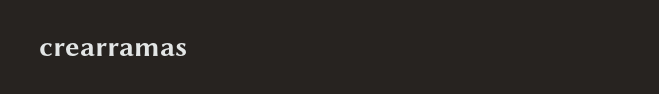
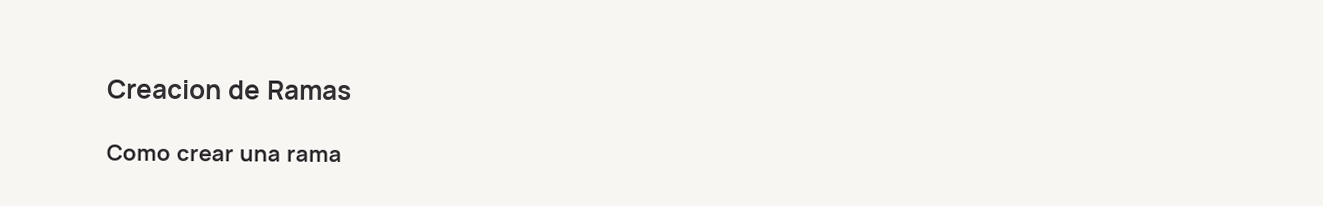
[39,43,187,56] crearramas -> [107,79,353,101] [106,144,342,162] Creacion de Ramas // Como crear una rama

